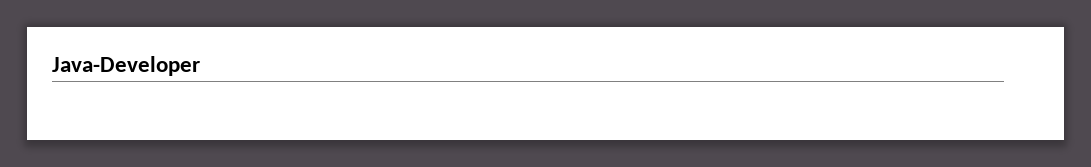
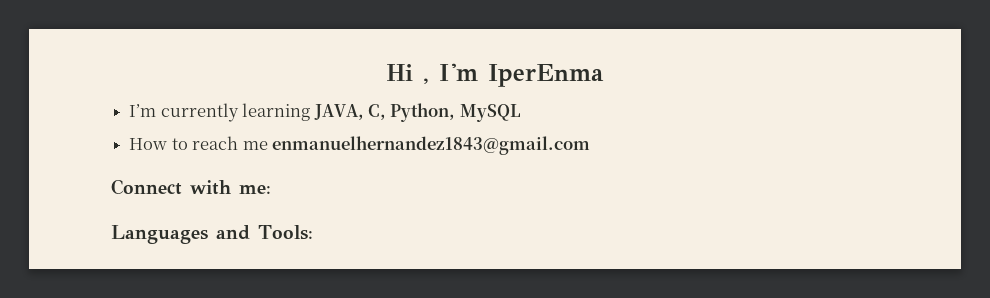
[52,56,200,76] Java-Developer -> [386,63,604,87] [129,103,521,122] [129,136,590,155] [111,179,271,195] [111,225,313,244] Hi , I'm IperEnma // I’m currently learning JAVA, C, Python, MySQL // How to reach me enmanuelhernandez1843@gmail.com // Connect with me: // Languages and Tools:

